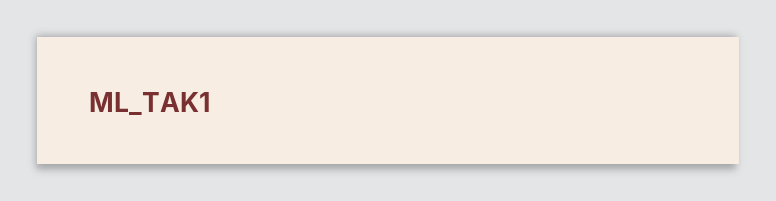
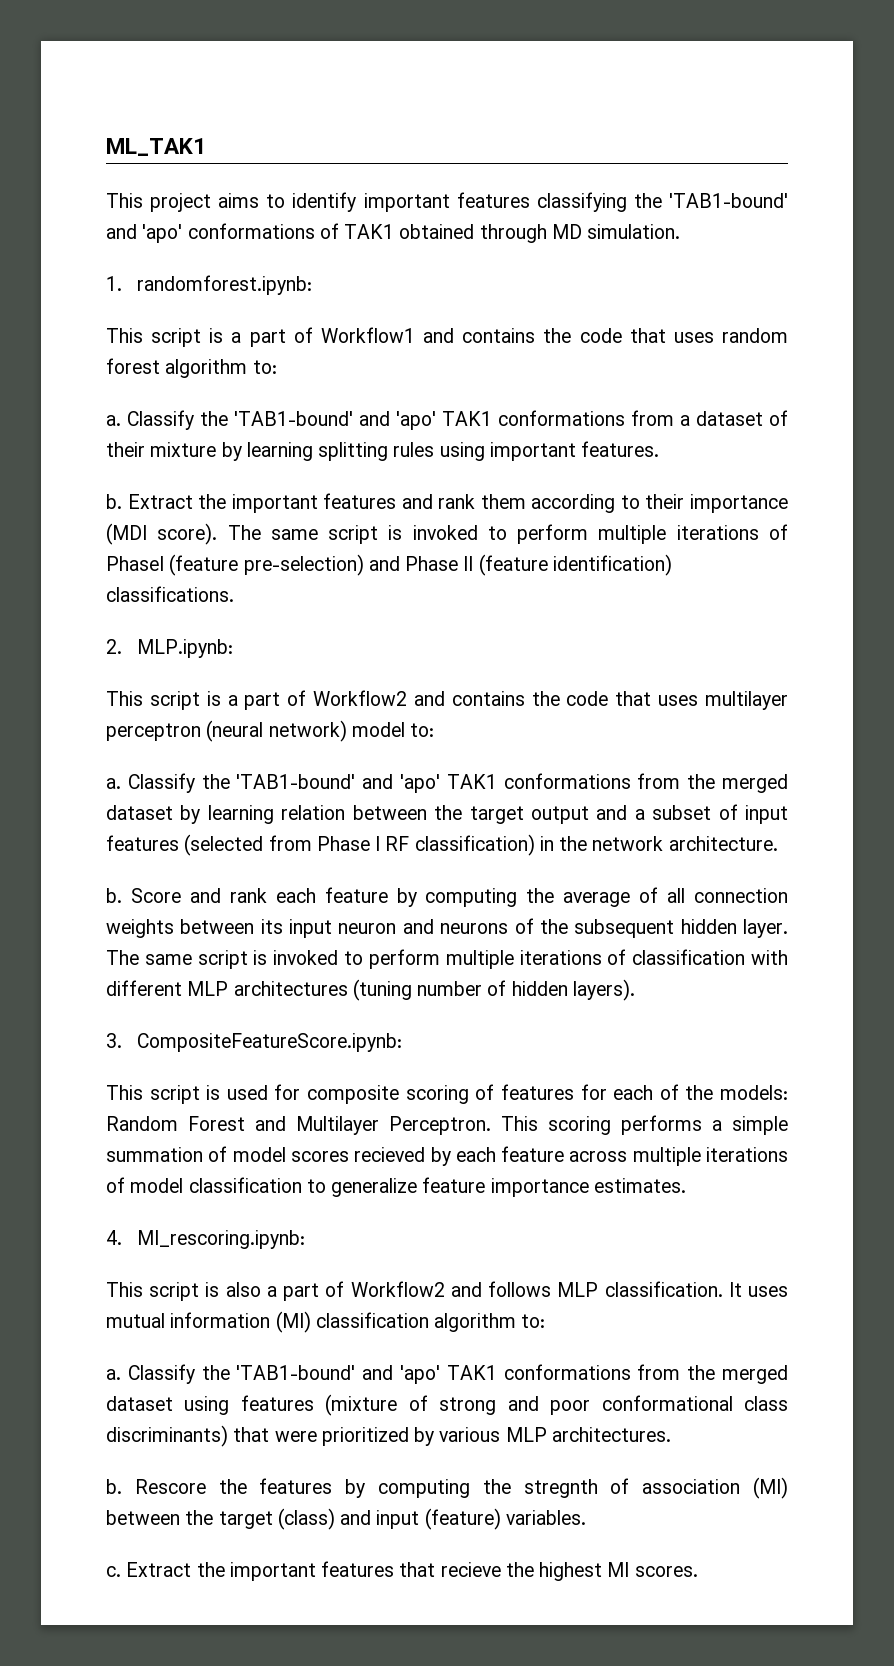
(210, 103) none -> [106,192,788,212] [106,223,681,243] [106,275,312,295] [106,327,788,347] [106,358,277,378] [106,410,788,430] [106,441,660,461] [106,493,788,513] [106,523,788,545] [106,554,672,576] [106,586,234,602] [106,639,233,658] [106,690,788,710] [106,720,435,742] [106,773,788,793] [106,804,788,824] [106,834,778,856] [106,887,788,907] [106,918,789,938] [106,949,788,969] [106,979,635,1001] [106,1033,402,1052] [106,1084,788,1104] [106,1115,788,1135] [106,1146,788,1166] [106,1177,686,1197] [106,1230,305,1249] [106,1281,788,1301] [106,1311,546,1333] [106,1364,788,1384] [106,1394,789,1416] [106,1425,671,1447] [106,1477,788,1499] [106,1508,586,1530] [106,1561,698,1581] // This project aims to identify important features classifying the 'TAB1-bound' and 'apo' conformations of TAK1 obtained through MD simulation. // 1. randomforest.ipynb: // This script is a part of Workflow1 and contains the code that uses random forest algorithm to: // a. Classify the 'TAB1-bound' and 'apo' TAK1 conformations from a dataset of their mixture by learning splitting rules using important features. // b. Extract the important features and rank them according to their importance (MDI score). The same script is invoked to perform multiple iterations of PhaseI (feature pre-selection) and Phase II (feature identification) classifications. // 2. MLP.ipynb: // This script is a part of Workflow2 and contains the code that uses multilayer perceptron (neural network) model to: // a. Classify the 'TAB1-bound' and 'apo' TAK1 conformations from the merged dataset by learning relation between the target output and a subset of input features (selected from Phase I RF classification) in the network architecture. // b. Score and rank each feature by computing the average of all connection weights between its input neuron and neurons of the subsequent hidden layer. The same script is invoked to perform multiple iterations of classification with different MLP architectures (tuning number of hidden layers). // 3. CompositeFeatureScore.ipynb: // This script is used for composite scoring of features for each of the models: Random Forest and Multilayer Perceptron. This scoring performs a simple summation of model scores recieved by each feature across multiple iterations of model classification to generalize feature importance estimates. // 4. MI_rescoring.ipynb: // This script is also a part of Workflow2 and follows MLP classification. It uses mutual information (MI) classification algorithm to: // a. Classify the 'TAB1-bound' and 'apo' TAK1 conformations from the merged dataset using features (mixture of strong and poor conformational class discriminants) that were prioritized by various MLP architectures. // b. Rescore the features by computing the stregnth of association (MI) between the target (class) and input (feature) variables. // c. Extract the important features that recieve the highest MI scores.

